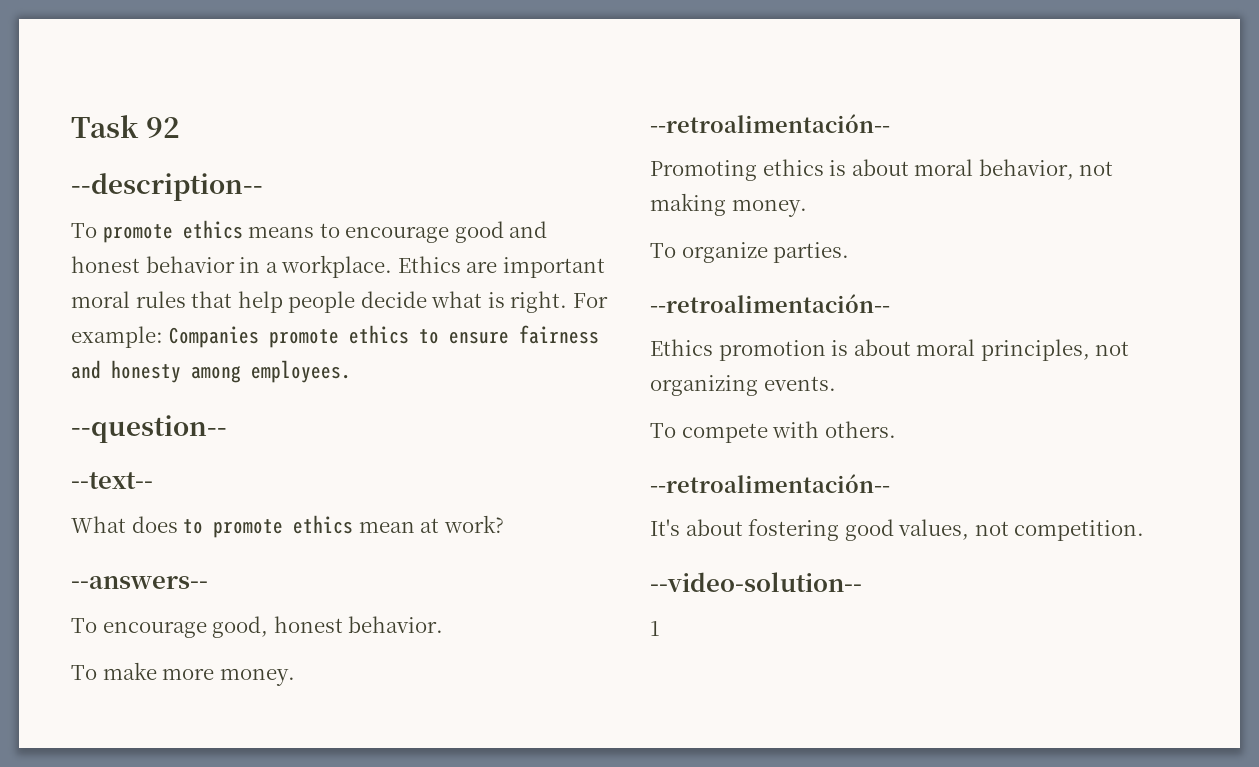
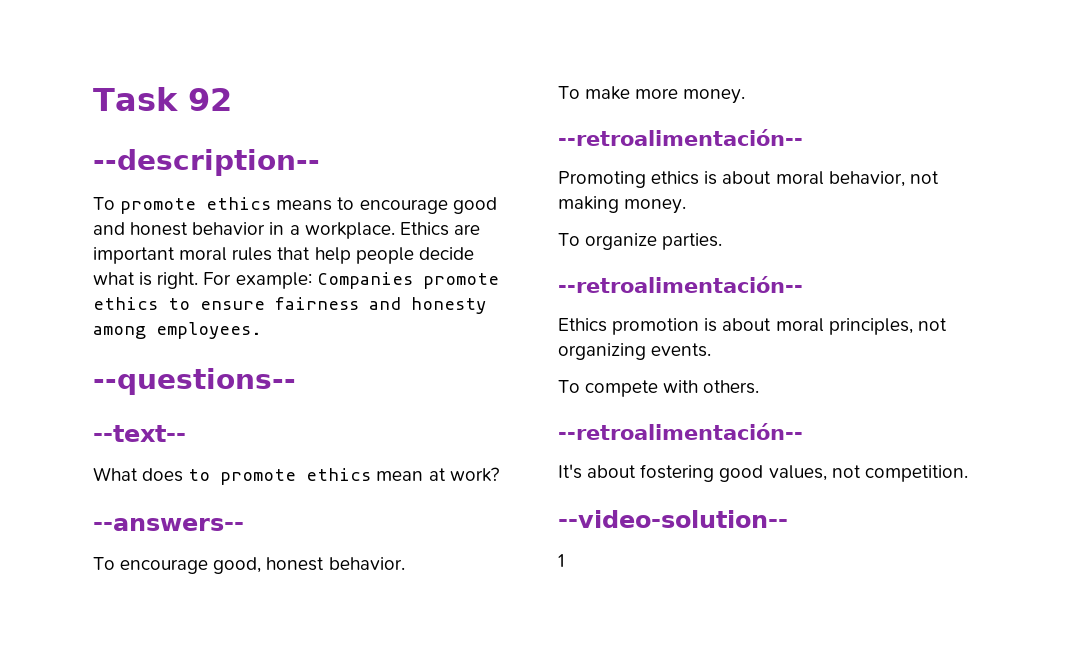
[71,415,227,443] --question-- -> [93,368,296,395] --questions--

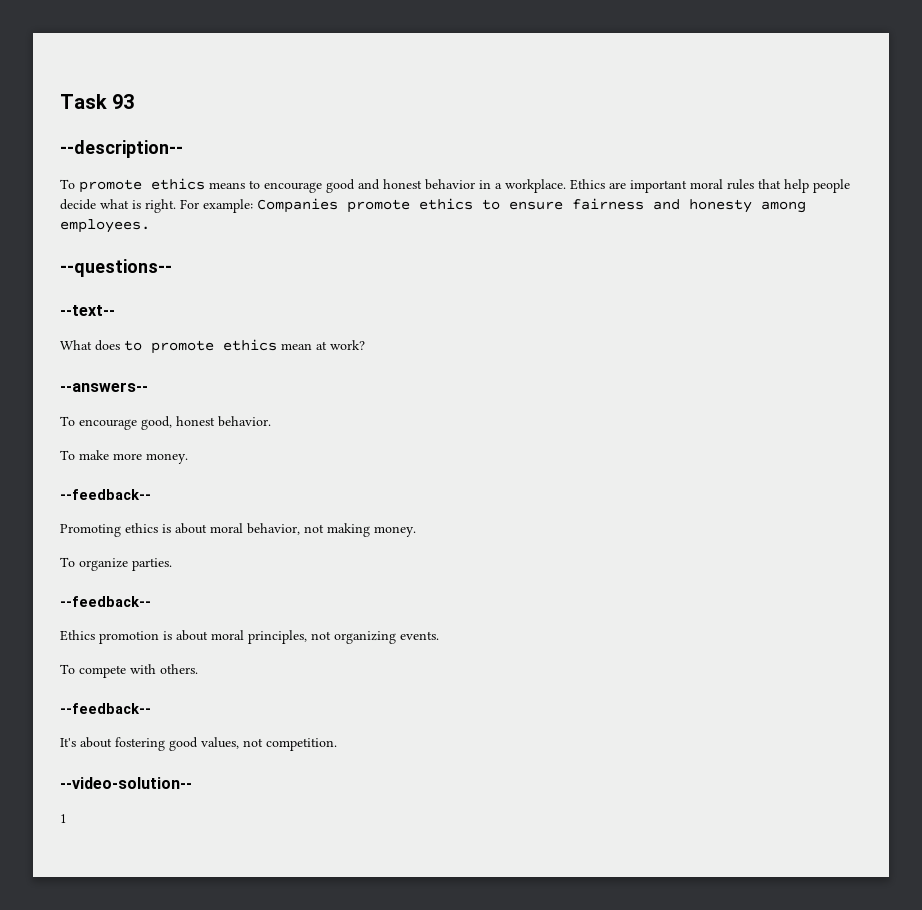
[187,88,232,111] 92 -> [112,94,135,109] 93
[558,129,803,146] --retroalimentación-- -> [60,489,151,500] --feedback--
[558,276,803,293] --retroalimentación-- -> [60,596,151,607] --feedback--
[558,423,803,440] --retroalimentación-- -> [60,703,151,714] --feedback--

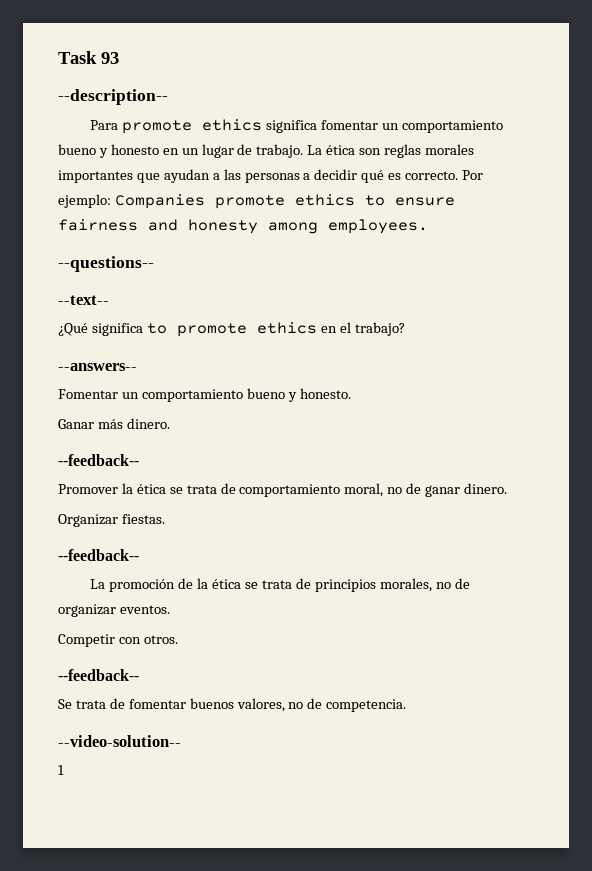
[60,178,850,193] [60,199,253,213] To promote ethics means to encourage good and honest behavior in a workplace. Ethics are important moral rules that help people decide what is right. For example: -> [90,119,504,134] [58,144,474,158] [58,169,484,183] [58,194,111,208] Para promote ethics significa fomentar un comportamiento bueno y honesto en un lugar de trabajo. La ética son reglas morales importantes que ayudan a las personas a decidir qué es correcto. Por ejemplo:
[60,340,120,351] What does -> [58,323,143,336] ¿Qué significa
[281,340,365,350] [60,382,148,392] [60,416,271,430] [60,450,188,464] [60,489,151,500] [60,523,416,537] [60,557,172,571] [60,596,151,607] [60,630,439,644] [60,664,198,678] [60,703,151,714] [60,737,337,751] mean at work? // --answers-- // To encourage good, honest behavior. // To make more money. // --feedback-- // Promoting ethics is about moral behavior, not making money. // To organize parties. // --feedback-- // Ethics promotion is about moral principles, not organizing events. // To compete with others. // --feedback-- // It's about fostering good values, not competition. -> [320,322,405,336] [58,363,137,371] [58,388,351,402] [58,418,170,429] [58,454,139,466] [58,483,508,497] [58,514,165,527] [58,549,139,561] [90,578,470,592] [58,604,170,617] [58,634,178,647] [58,669,139,681] [58,698,407,712] en el trabajo? // --answers-- // Fomentar un comportamiento bueno y honesto. // Ganar más dinero. // --feedback-- // Promover la ética se trata de comportamiento moral, no de ganar dinero. // Organizar fiestas. // --feedback-- // La promoción de la ética se trata de principios morales, no de organizar eventos. // Competir con otros. // --feedback-- // Se trata de fomentar buenos valores, no de competencia.

